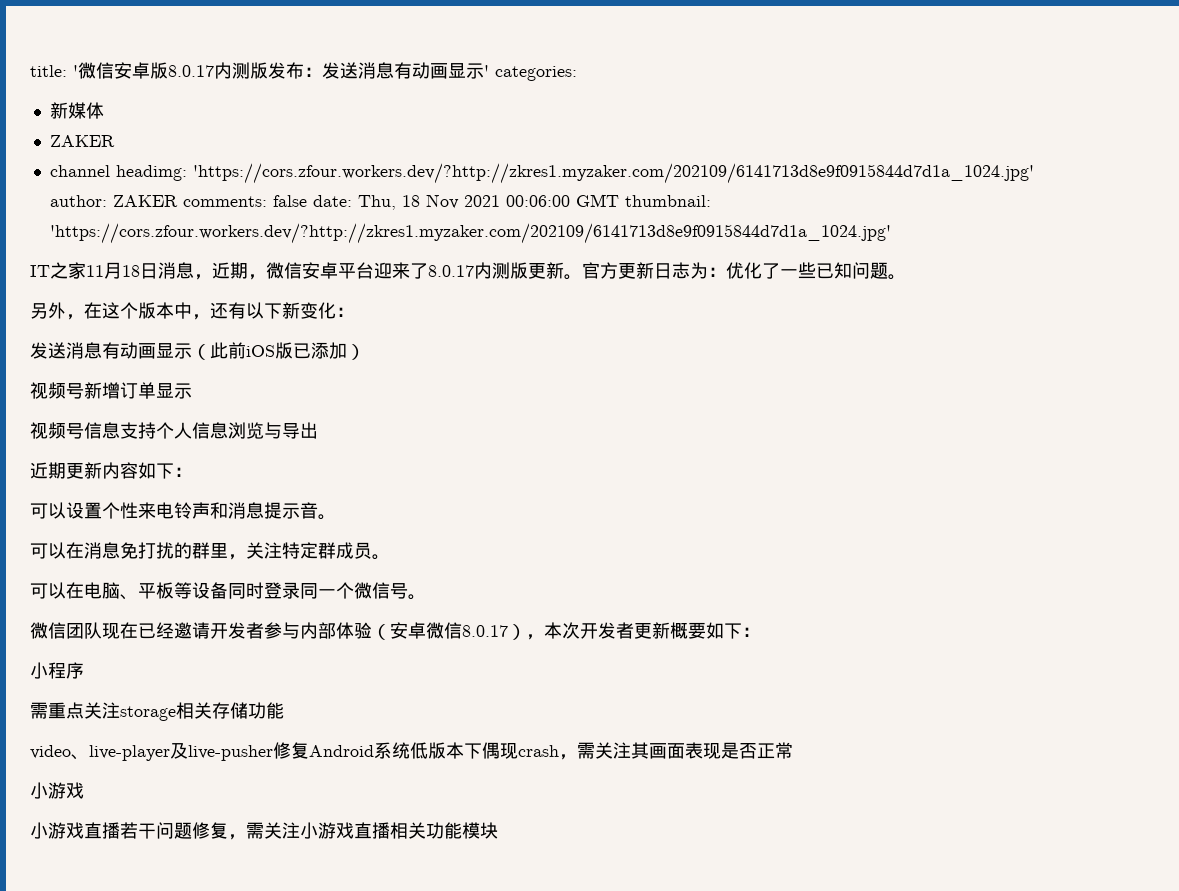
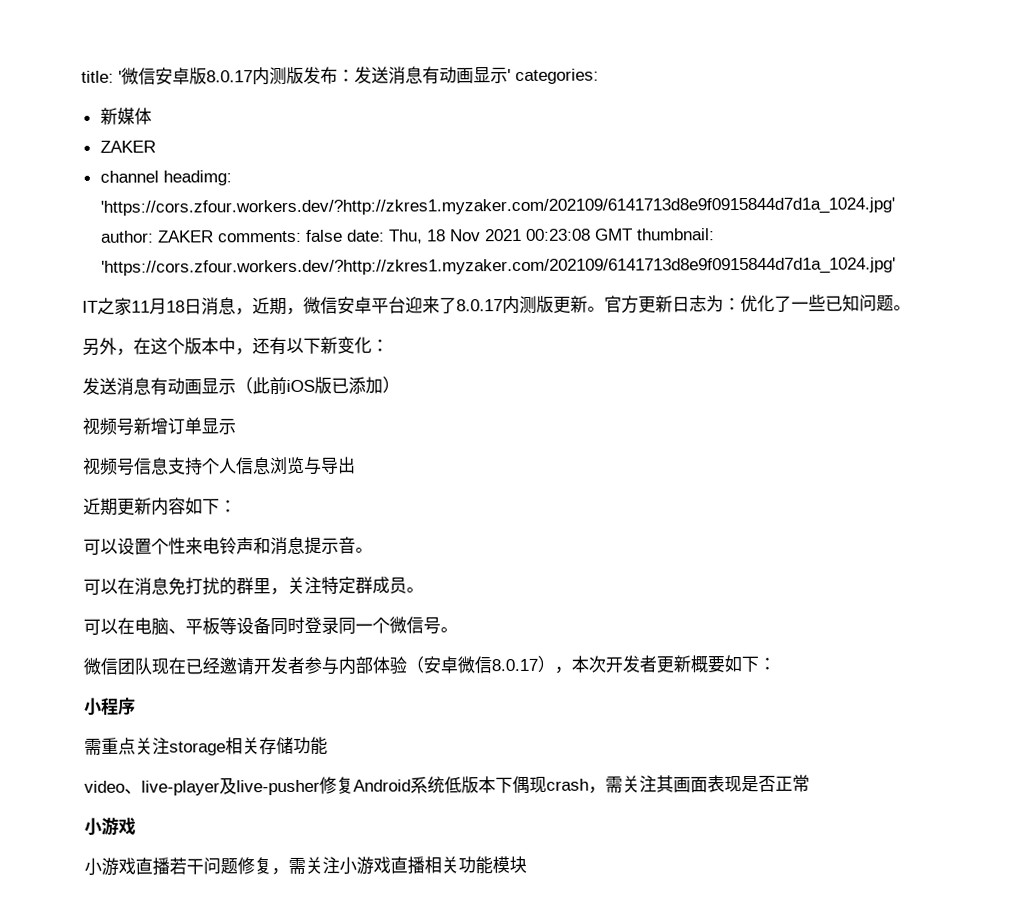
[505,195,570,207] 00:06:00 -> [525,228,591,241] 00:23:08

